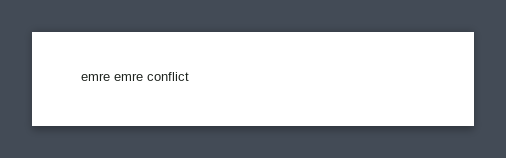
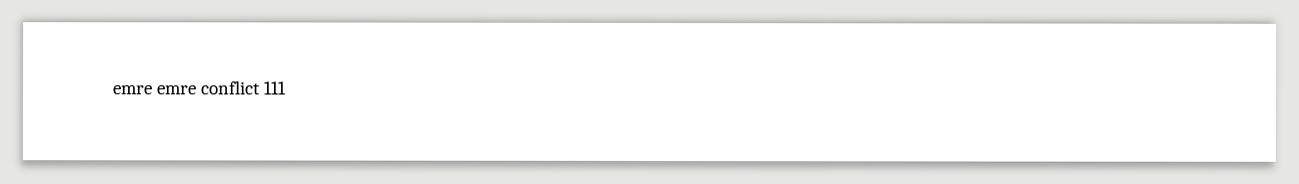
(189, 76) none -> [263,81,288,95] 111

